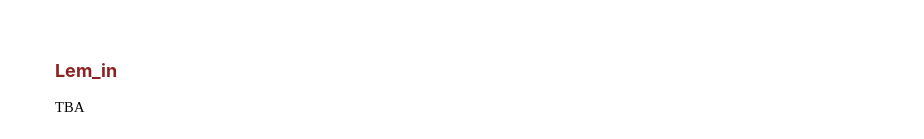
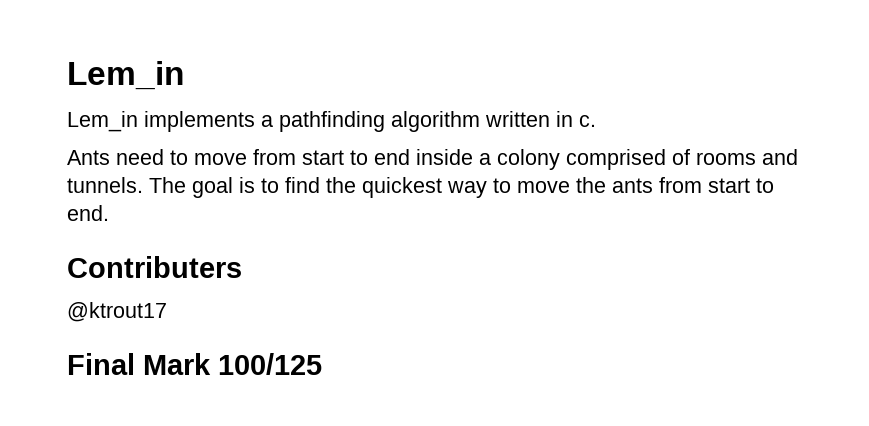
[55,102,85,112] TBA -> [67,111,596,132] [67,149,798,170] [67,177,774,198] [67,205,109,221] [67,256,242,278] [67,302,167,322] [67,353,322,375] Lem_in implements a pathfinding algorithm written in c. // Ants need to move from start to end inside a colony comprised of rooms and tunnels. The goal is to find the quickest way to move the ants from start to end. // Contributers // @ktrout17 // Final Mark 100/125

